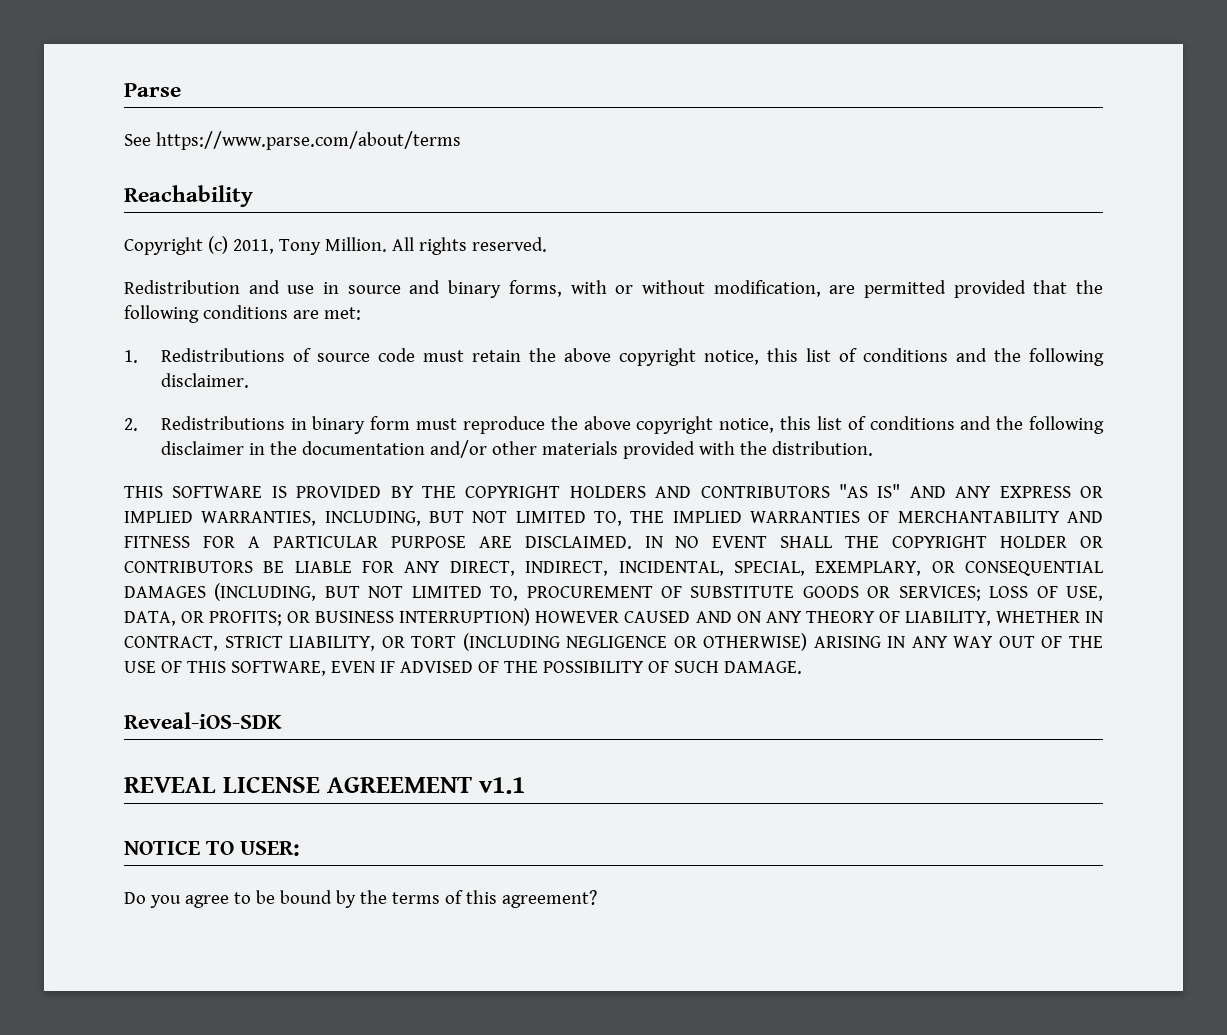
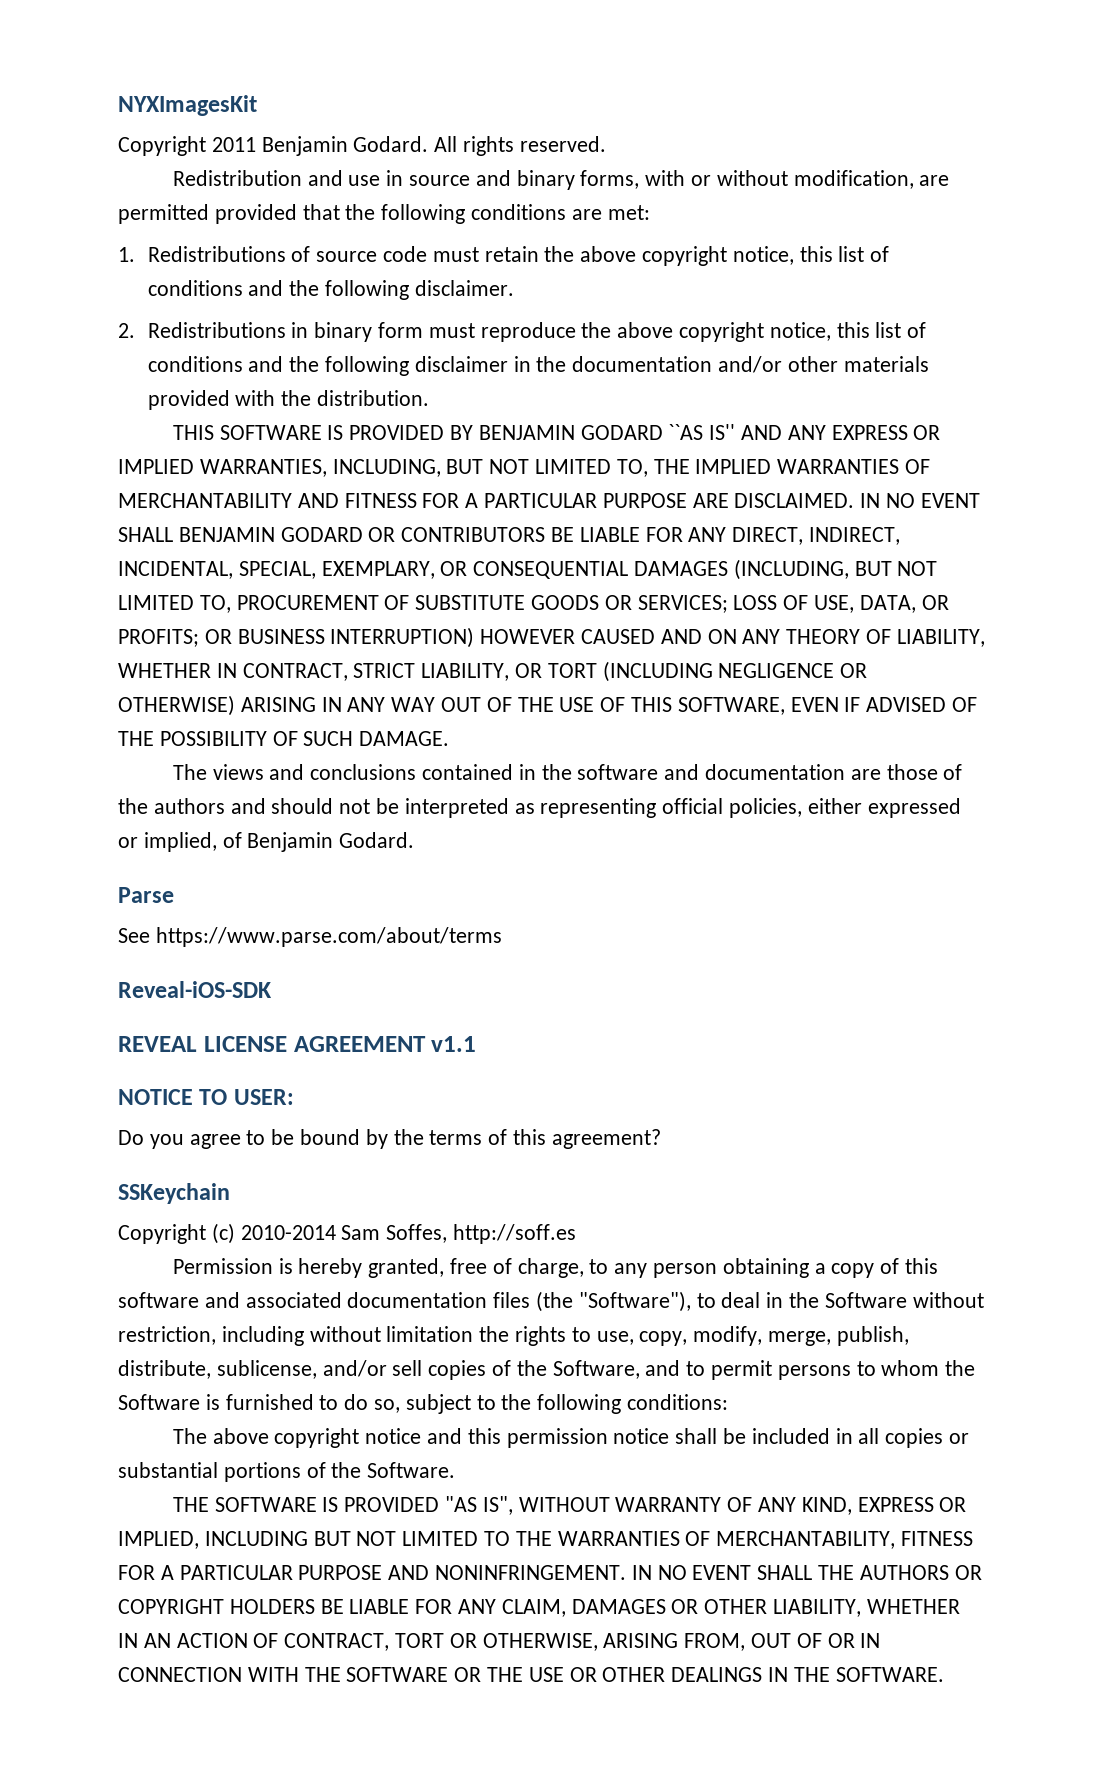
[124,83,181,97] [124,131,461,150] [124,185,253,207] [124,236,387,255] Parse // See https://www.parse.com/about/terms // Reachability // Copyright (c) 2011, Tony Million. -> [118,95,257,116] [118,136,429,156] NYXImagesKit // Copyright 2011 Benjamin Godard.
[421,484,901,498] THE COPYRIGHT HOLDERS AND CONTRIBUTORS "AS IS" -> [478,424,736,440] BENJAMIN GODARD ``AS IS''
[845,536,1068,548] THE COPYRIGHT HOLDER -> [178,527,363,542] BENJAMIN GODARD
(802, 667) none -> [172,764,963,780] [118,798,961,818] [118,832,415,852] [118,887,174,903] [118,927,502,947] // The views and conclusions contained in the software and documentation are those of the authors and should not be interpreted as representing official policies, either expressed or implied, of Benjamin Godard. // Parse // See https://www.parse.com/about/terms
(597, 899) none -> [118,1183,230,1204] [118,1223,577,1244] [172,1258,939,1278] [118,1291,984,1312] [118,1326,909,1346] [118,1360,976,1380] [118,1394,729,1414] [172,1428,970,1448] [118,1462,456,1482] [172,1496,967,1515] [118,1531,974,1549] [118,1565,982,1580] [118,1599,960,1617] [118,1633,881,1651] [118,1667,944,1682] // SSKeychain // Copyright (c) 2010-2014 Sam Soffes, http://soff.es // Permission is hereby granted, free of charge, to any person obtaining a copy of this software and associated documentation files (the "Software"), to deal in the Software without restriction, including without limitation the rights to use, copy, modify, merge, publish, distribute, sublicense, and/or sell copies of the Software, and to permit persons to whom the Software is furnished to do so, subject to the following conditions: // The above copyright notice and this permission notice shall be included in all copies or substantial portions of the Software. // THE SOFTWARE IS PROVIDED "AS IS", WITHOUT WARRANTY OF ANY KIND, EXPRESS OR IMPLIED, INCLUDING BUT NOT LIMITED TO THE WARRANTIES OF MERCHANTABILITY, FITNESS FOR A PARTICULAR PURPOSE AND NONINFRINGEMENT. IN NO EVENT SHALL THE AUTHORS OR COPYRIGHT HOLDERS BE LIABLE FOR ANY CLAIM, DAMAGES OR OTHER LIABILITY, WHETHER IN AN ACTION OF CONTRACT, TORT OR OTHERWISE, ARISING FROM, OUT OF OR IN CONNECTION WITH THE SOFTWARE OR THE USE OR OTHER DEALINGS IN THE SOFTWARE.

